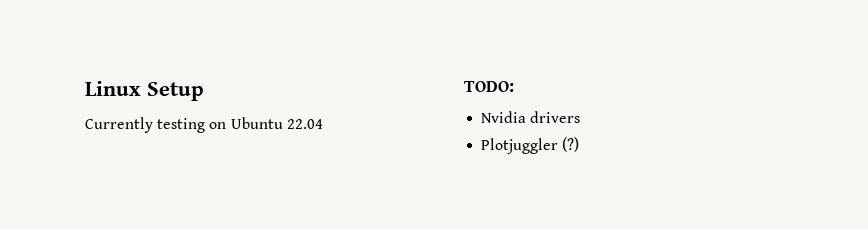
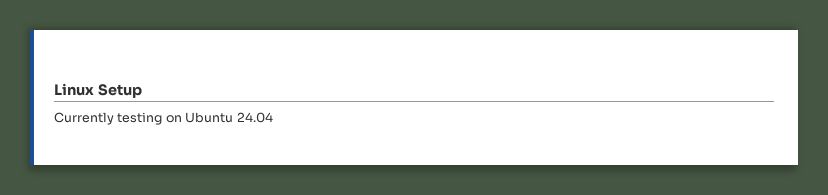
[286,119,323,129] [464,81,514,92] [481,111,581,123] [481,137,580,154] 22.04 // TODO: // Nvidia drivers // Plotjuggler (?) -> [236,112,273,123] 24.04

